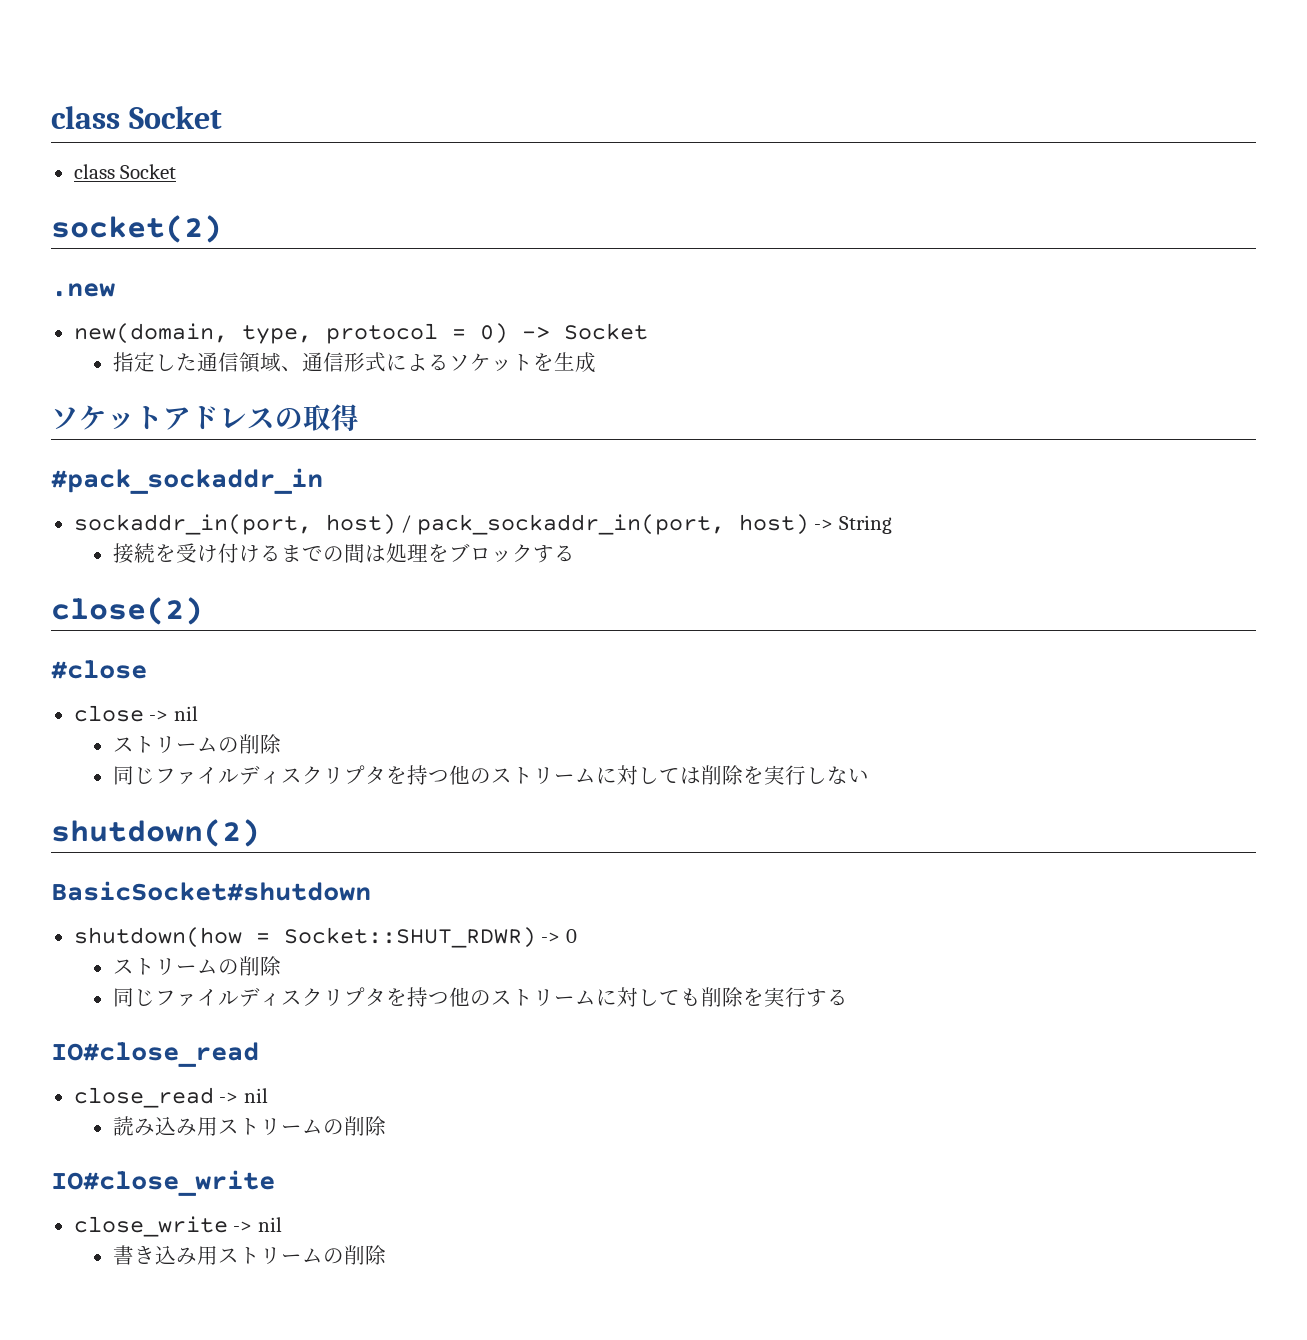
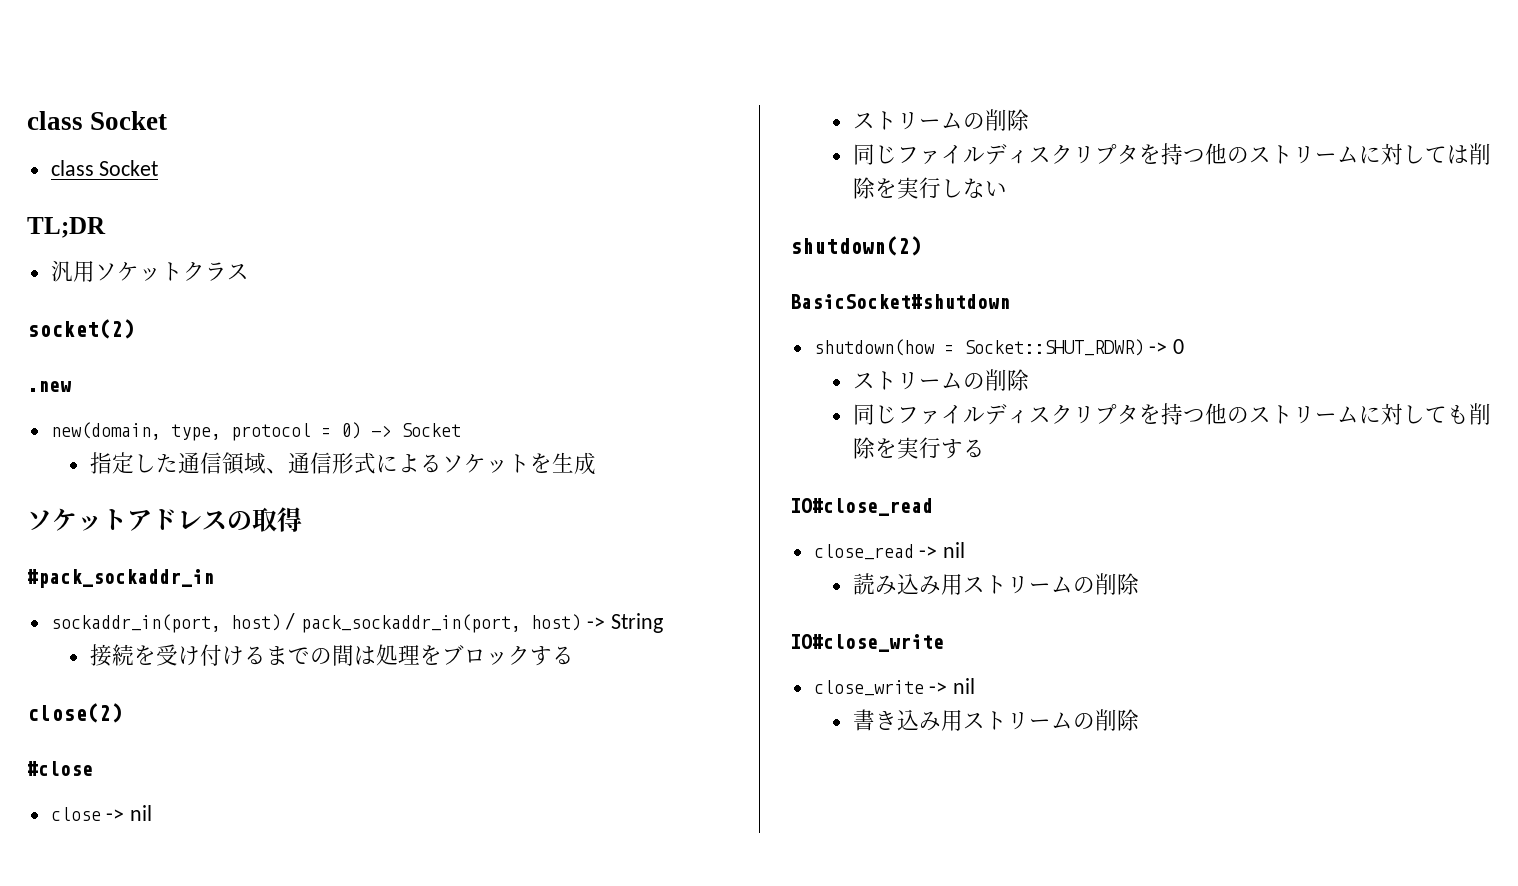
(177, 171) none -> [27,217,106,238] [50,260,249,282] // TL;DR // 汎用ソケットクラス

